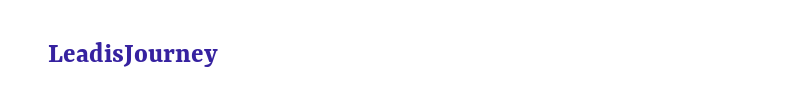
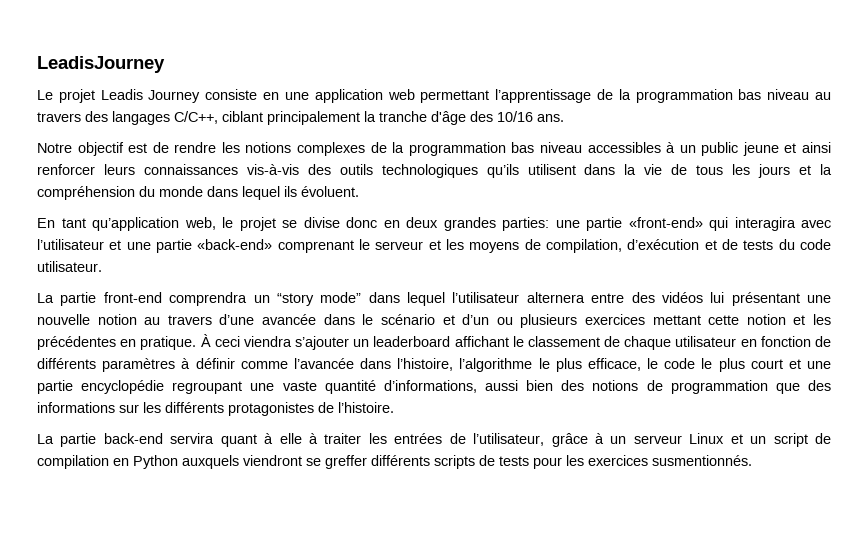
(218, 54) none -> [37,89,831,103] [37,111,564,125] [37,142,831,156] [37,164,833,178] [37,186,359,200] [37,217,831,231] [37,239,832,253] [37,261,102,272] [37,292,831,306] [37,314,831,328] [37,334,831,350] [37,358,831,372] [37,380,831,394] [37,402,394,416] [37,433,832,447] [37,455,752,469] // Le projet Leadis Journey consiste en une application web permettant l’apprentissage de la programmation bas niveau au travers des langages C/C++, ciblant principalement la tranche d'âge des 10/16 ans. // Notre objectif est de rendre les notions complexes de la programmation bas niveau accessibles à un public jeune et ainsi renforcer leurs connaissances vis-à-vis des outils technologiques qu’ils utilisent dans la vie de tous les jours et la compréhension du monde dans lequel ils évoluent. // En tant qu’application web, le projet se divise donc en deux grandes parties: une partie «front-end» qui interagira avec l’utilisateur et une partie «back-end» comprenant le serveur et les moyens de compilation, d’exécution et de tests du code utilisateur. // La partie front-end comprendra un “story mode” dans lequel l’utilisateur alternera entre des vidéos lui présentant une nouvelle notion au travers d’une avancée dans le scénario et d’un ou plusieurs exercices mettant cette notion et les précédentes en pratique. À ceci viendra s’ajouter un leaderboard affichant le classement de chaque utilisateur en fonction de différents paramètres à définir comme l’avancée dans l’histoire, l’algorithme le plus efficace, le code le plus court et une partie encyclopédie regroupant une vaste quantité d’informations, aussi bien des notions de programmation que des informations sur les différents protagonistes de l’histoire. // La partie back-end servira quant à elle à traiter les entrées de l’utilisateur, grâce à un serveur Linux et un script de compilation en Python auxquels viendront se greffer différents scripts de tests pour les exercices susmentionnés.

